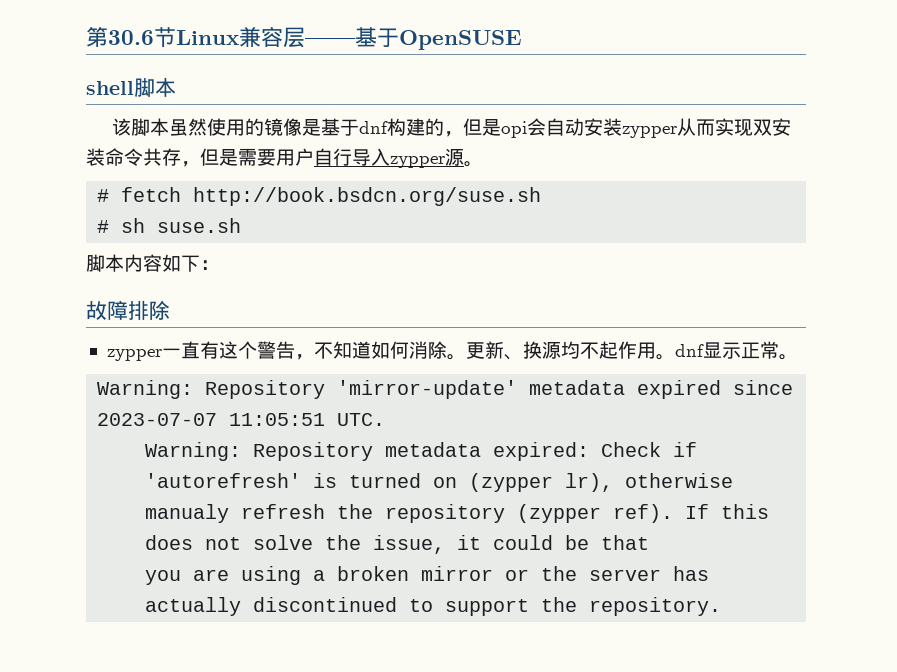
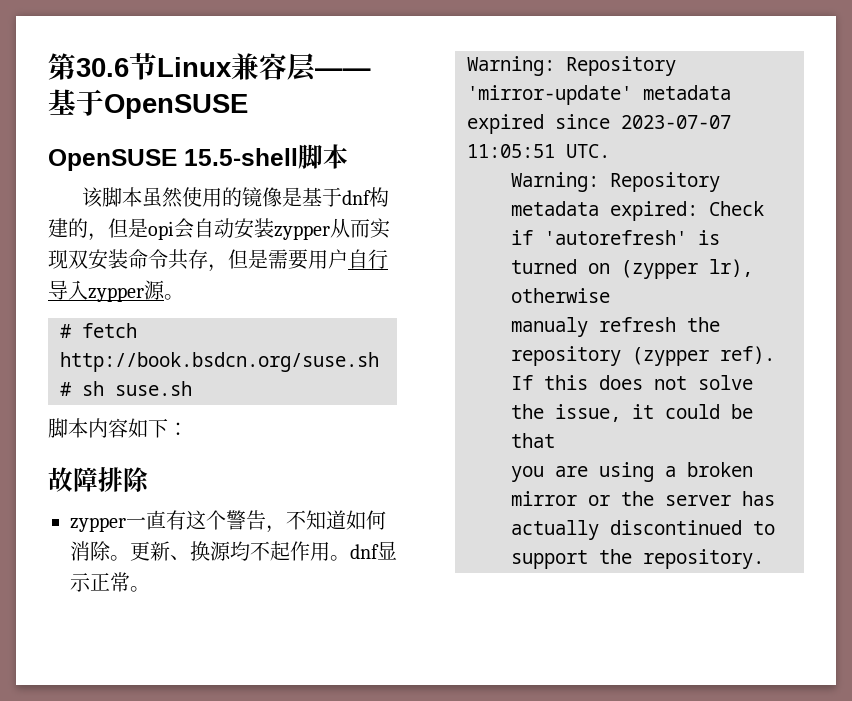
[86,81,134,95] shell -> [48,148,298,171] OpenSUSE 15.5-shell

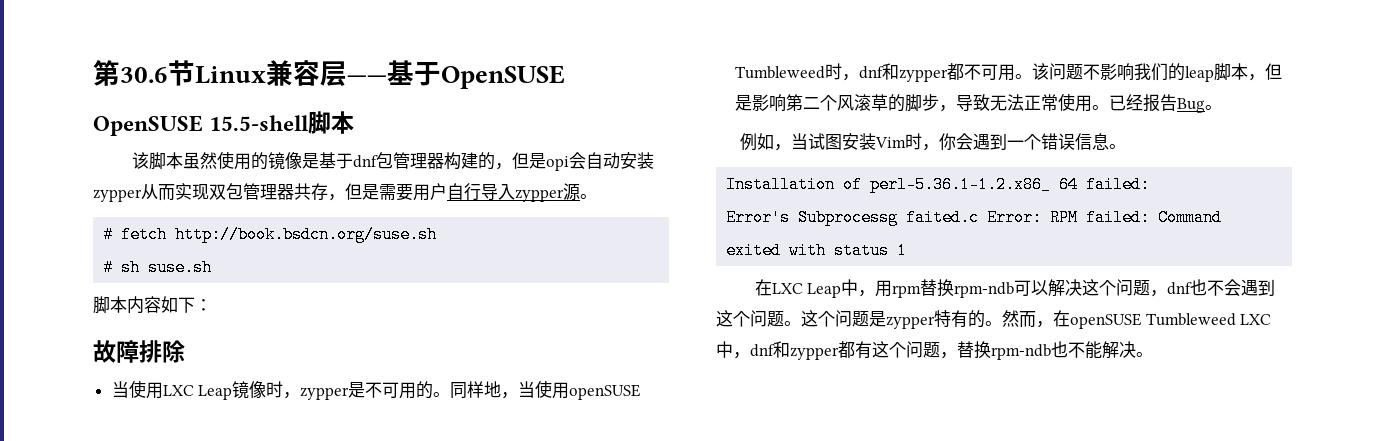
(372, 197) none -> [375,152,444,169] 包管理器
[88,249,168,270] 安装命令 -> [226,183,294,200] 包管理器
[70,510,386,533] [70,541,397,561] [70,572,150,592] [467,56,676,76] [467,85,731,105] [467,114,731,134] [467,144,610,158] [511,172,720,192] [511,201,764,221] [511,230,720,245] [511,259,753,279] [511,288,610,303] [511,317,720,337] [511,346,775,366] [511,375,753,390] [511,404,753,422] [511,433,555,448] [511,462,753,482] [511,491,775,506] [511,520,775,540] [511,549,764,569] zypper一直有这个警告，不知道如何消除。更新、换源均不起作用。dnf显示正常。 // Warning: Repository 'mirror-update' metadata expired since 2023-07-07 11:05:51 UTC. // Warning: Repository metadata expired: Check if 'autorefresh' is turned on (zypper lr), otherwise // manualy refresh the repository (zypper ref). If this does not solve the issue, it could be that // you are using a broken mirror or the server has actually discontinued to support the repository. -> [111,380,641,400] [734,63,1282,82] [734,93,1222,113] [740,133,1127,151] [726,176,1151,193] [726,209,1223,226] [726,242,908,259] [754,279,1276,298] [716,310,1272,329] [716,341,1153,360] 当使用LXC Leap镜像时，zypper是不可用的。同样地，当使用openSUSE Tumbleweed时，dnf和zypper都不可用。该问题不影响我们的leap脚本，但是影响第二个风滚草的脚步，导致无法正常使用。已经报告Bug。 // 例如，当试图安装Vim时，你会遇到一个错误信息。 // Installation of perl-5.36.1-1.2.x86_ 64 failed: // Error's Subprocessg faited.c Error: RPM failed: Command exited with status 1 // 在LXC Leap中，用rpm替换rpm-ndb可以解决这个问题，dnf也不会遇到这个问题。这个问题是zypper特有的。然而，在openSUSE Tumbleweed LXC中，dnf和zypper都有这个问题，替换rpm-ndb也不能解决。

